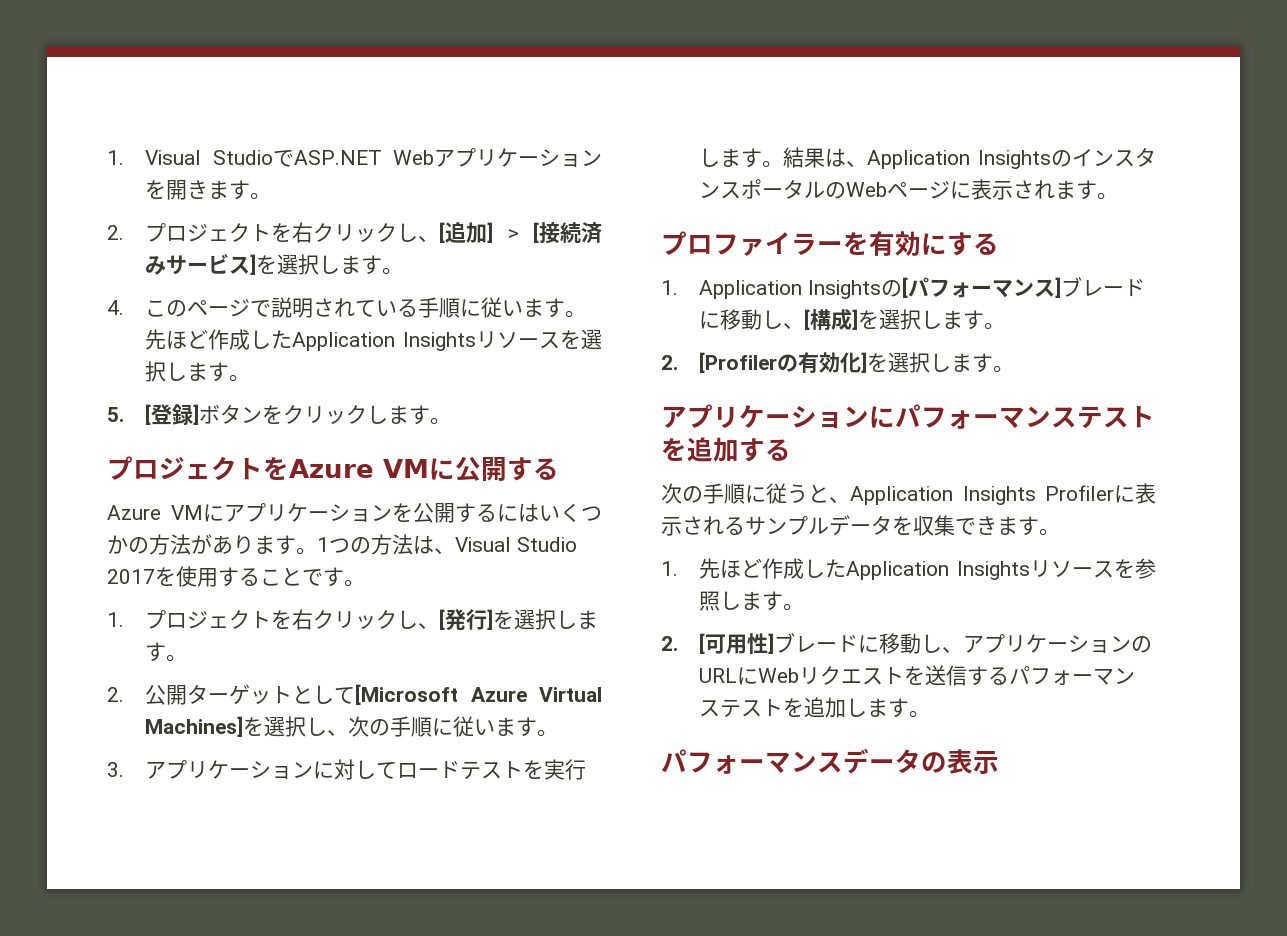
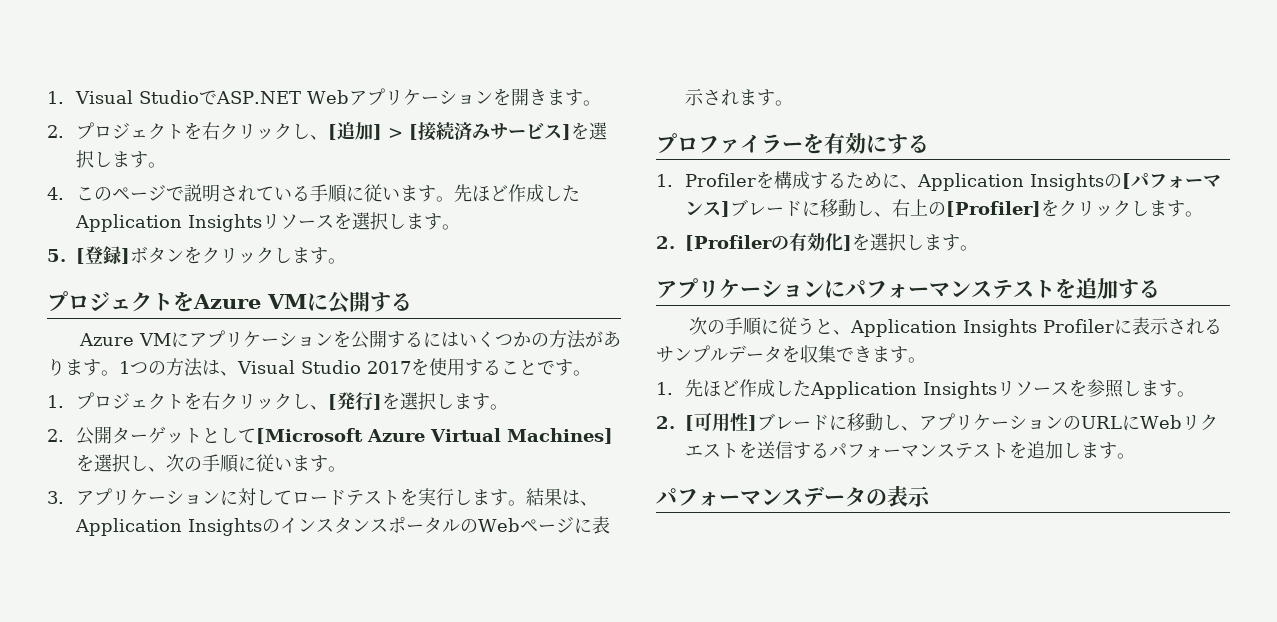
(678, 287) none -> [685,171,919,189] Profilerを構成するために、
[804,308,922,331] [構成]を選択 -> [892,199,1132,217] 右上の[Profiler]をクリック

